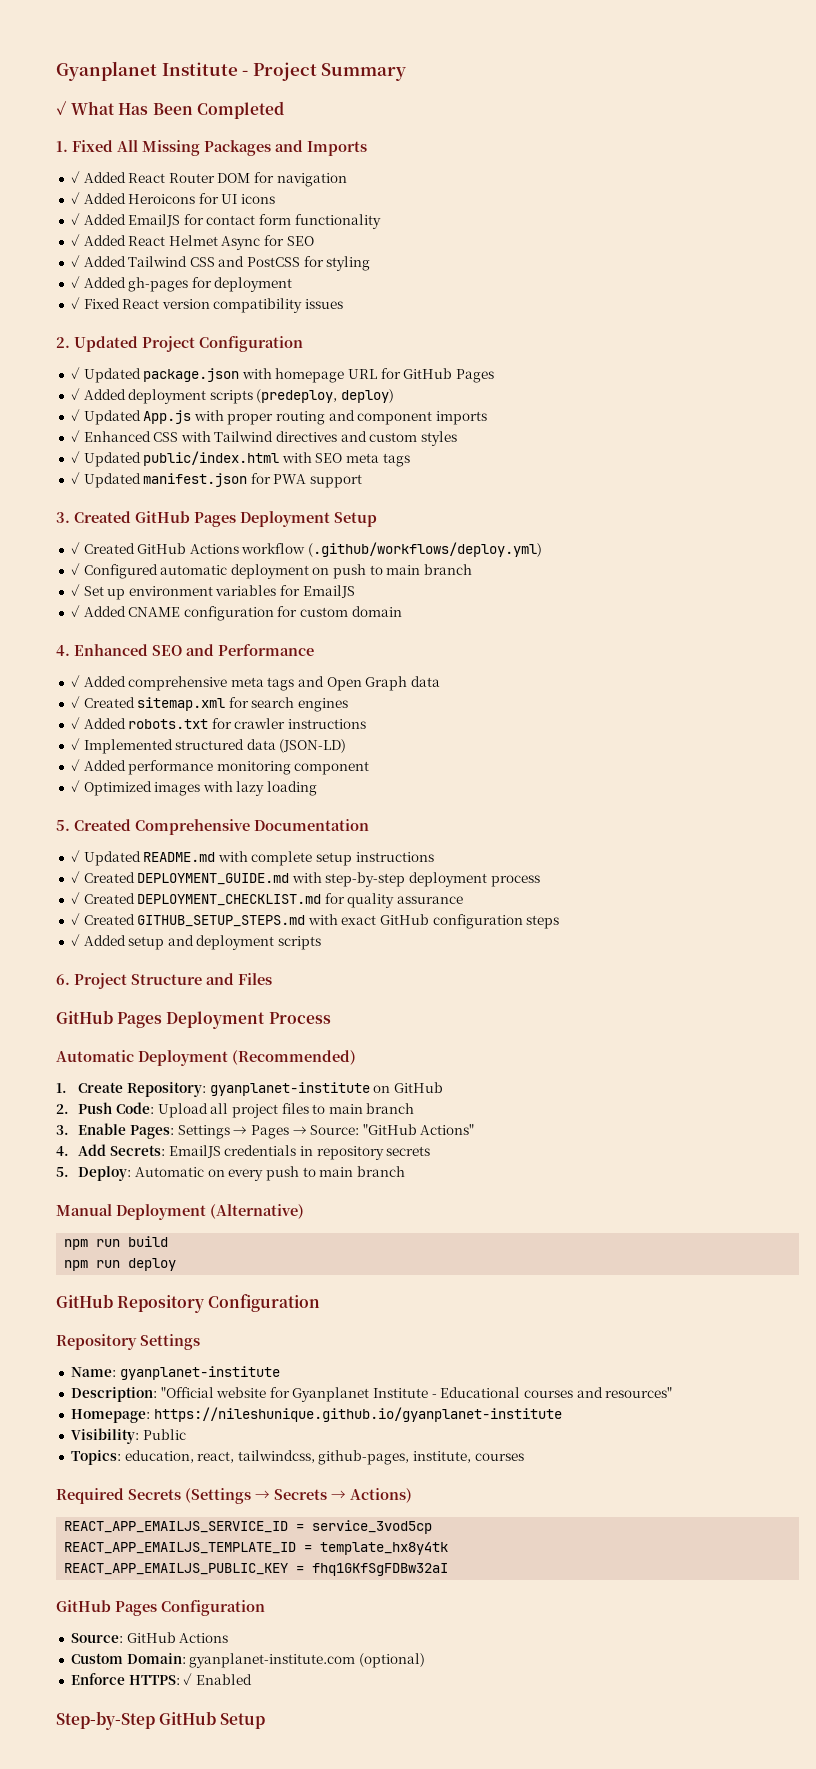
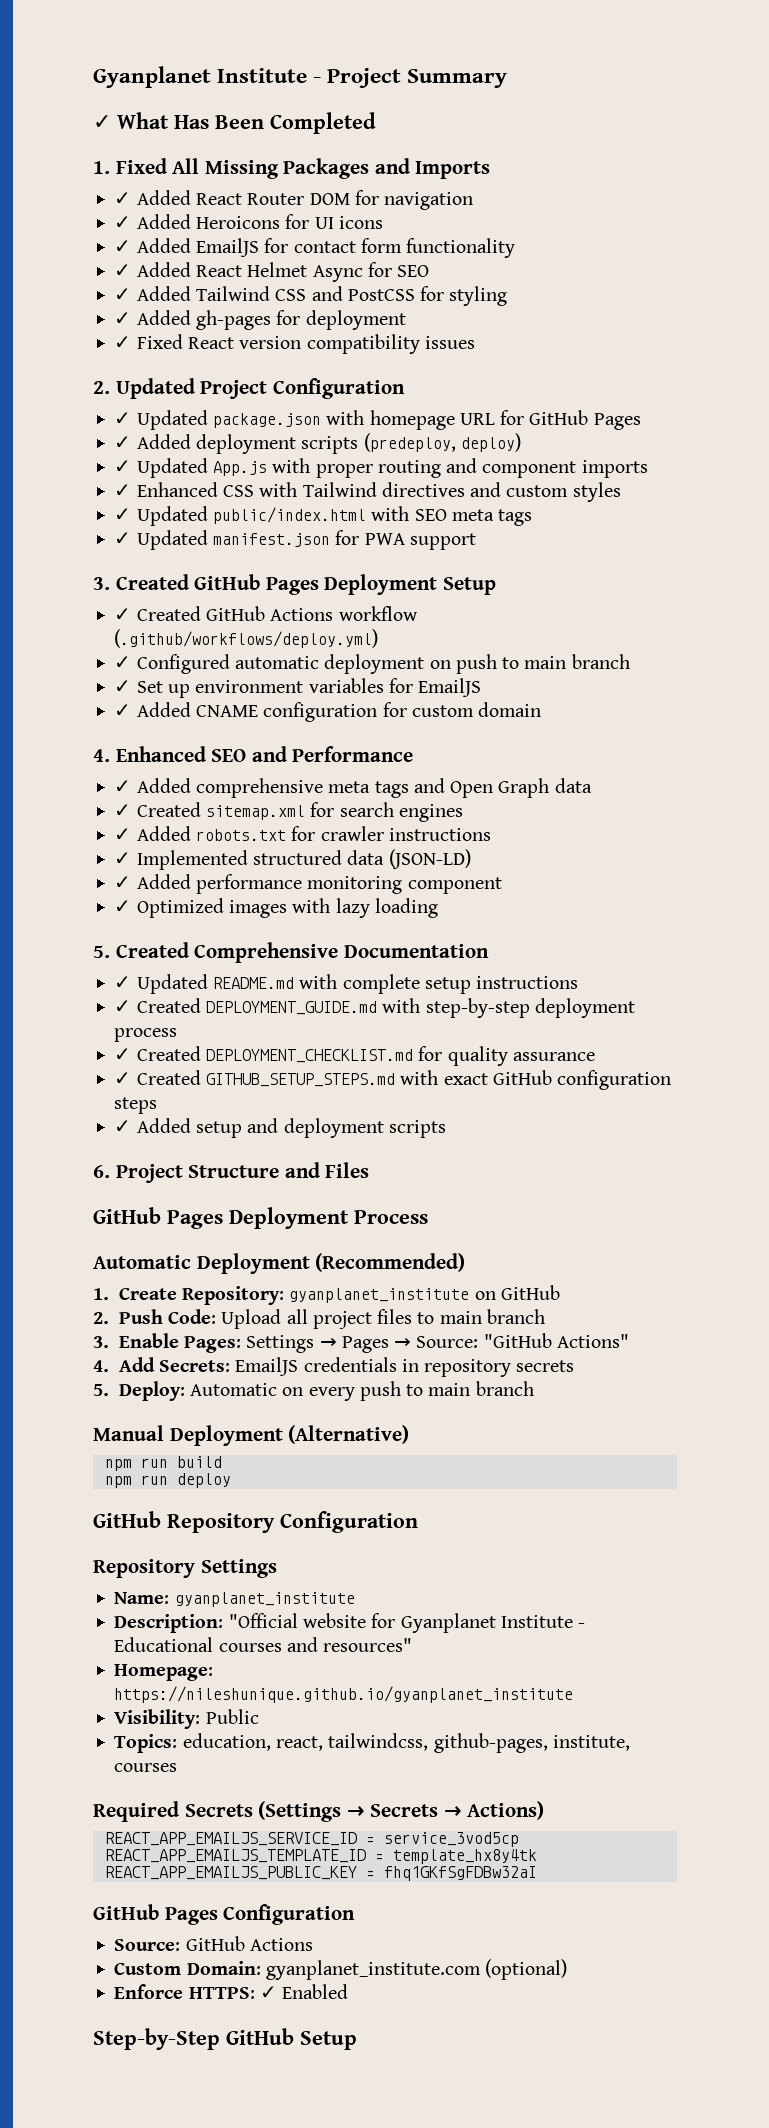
[209,1082,370,1096] gyanplanet-institute -> [289,1288,470,1303] gyanplanet_institute
[119,1366,280,1380] gyanplanet-institute -> [174,1592,355,1607] gyanplanet_institute
[153,1407,562,1422] https://nileshunique.github.io/gyanplanet-institute -> [114,1686,574,1703] https://nileshunique.github.io/gyanplanet_institute
[189,1653,356,1668] gyanplanet-institute.com -> [265,1960,481,1980] gyanplanet_institute.com

